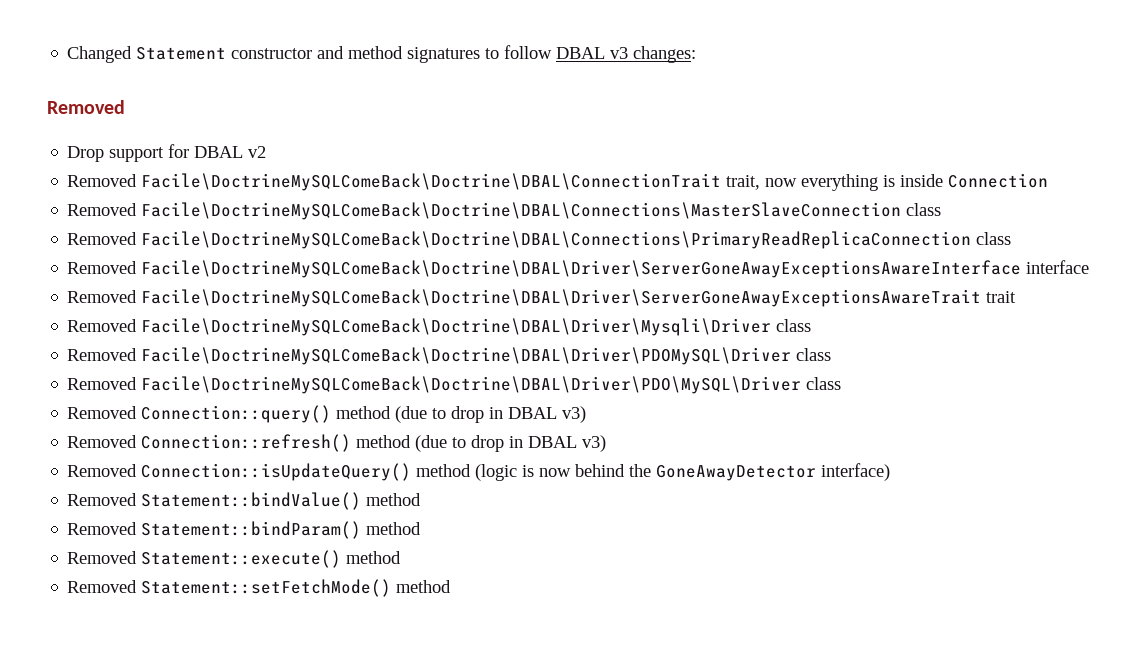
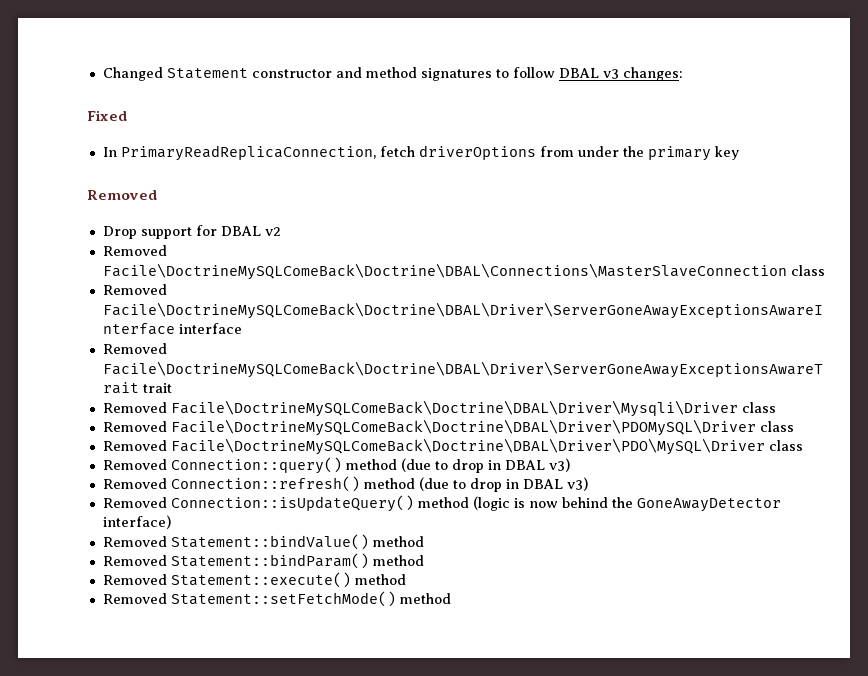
(697, 54) none -> [87,110,127,121] [102,145,739,161] // Fixed // In PrimaryReadReplicaConnection, fetch driverOptions from under the primary key
[67,173,1049,191] // Removed Facile\DoctrineMySQLComeBack\Doctrine\DBAL\ConnectionTrait trait, now everything is inside Connection -> (281, 231) none
[67,231,1012,249] // Removed Facile\DoctrineMySQLComeBack\Doctrine\DBAL\Connections\PrimaryReadReplicaConnection class -> (825, 270) none

